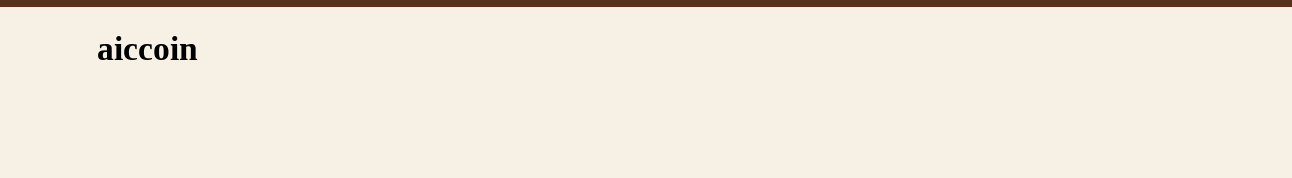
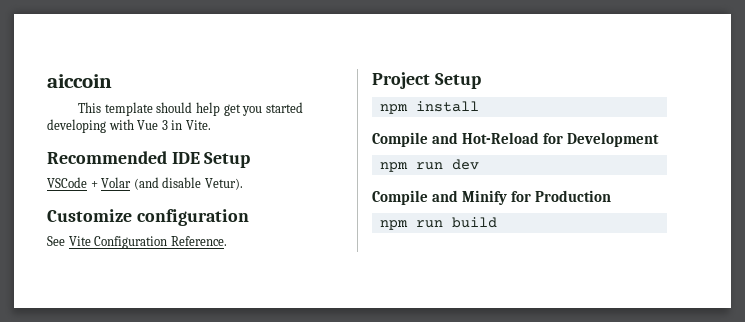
(198, 48) none -> [78,102,303,116] [47,119,211,133] [47,151,251,168] [47,177,243,190] [47,209,249,226] [47,236,227,249] [372,72,481,89] [379,101,479,114] [372,132,660,147] [379,159,479,172] [372,190,612,205] [379,217,497,230] // This template should help get you started developing with Vue 3 in Vite. // Recommended IDE Setup // VSCode + Volar (and disable Vetur). // Customize configuration // See Vite Configuration Reference. // Project Setup // npm install // Compile and Hot-Reload for Development // npm run dev // Compile and Minify for Production // npm run build

